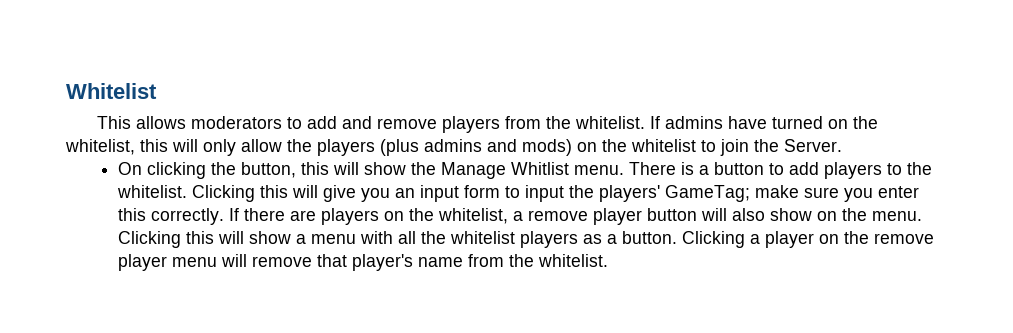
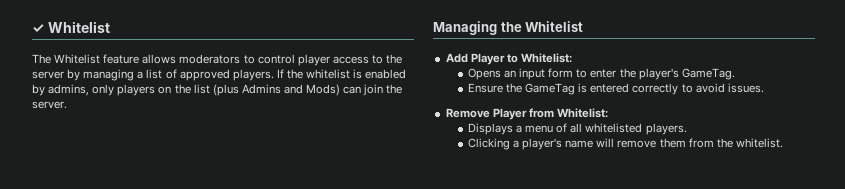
[66,83,157,99] [96,116,878,133] [65,139,842,156] [117,162,932,179] [116,185,919,202] [117,208,922,225] [117,231,934,248] [117,254,463,271] Whitelist // This allows moderators to add and remove players from the whitelist. If admins have turned on the whitelist, this will only allow the players (plus admins and mods) on the whitelist to join the Server. // On clicking the button, this will show the Manage Whitlist menu. There is a button to add players to the whitelist. Clicking this will give you an input form to input the players' GameTag; make sure you enter this correctly. If there are players on the whitelist, a remove player button will also show on the menu. Clicking this will show a menu with all the whitelist players as a button. Clicking a player on the remove player menu will remove that player's name -> [32,21,110,33] [32,54,403,66] [32,69,407,81] [32,84,403,96] [32,101,67,109] [433,21,584,35] [445,53,572,65] [467,68,735,80] [467,83,764,95] [445,108,608,120] [467,123,687,135] [467,138,686,150] ✓ Whitelist // The Whitelist feature allows moderators to control player access to the server by managing a list of approved players. If the whitelist is enabled by admins, only players on the list (plus Admins and Mods) can join the server. // Managing the Whitelist // Add Player to Whitelist: // Opens an input form to enter the player's GameTag. // Ensure the GameTag is entered correctly to avoid issues. // Remove Player from Whitelist: // Displays a menu of all whitelisted players. // Clicking a player's name will remove them

